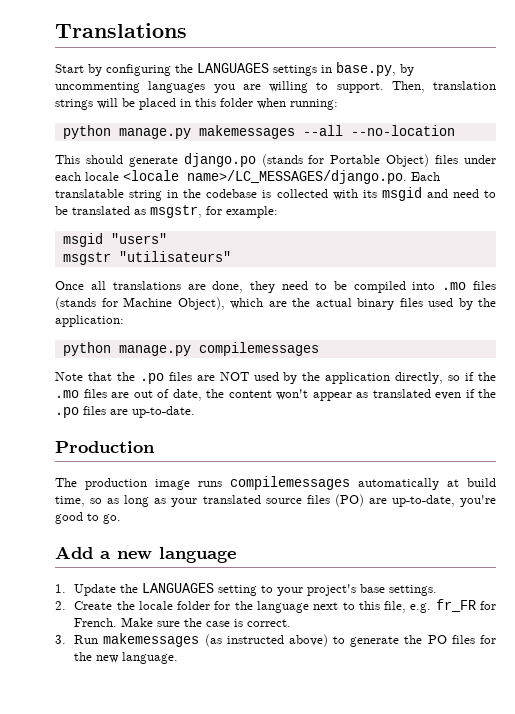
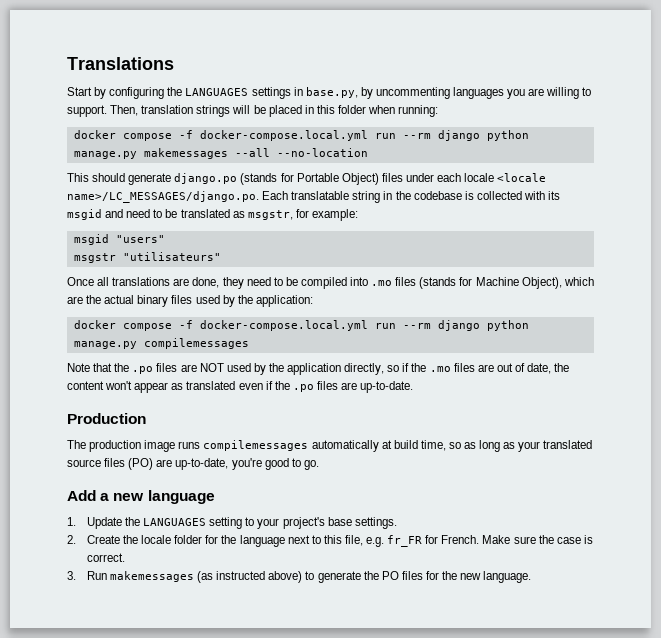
(338, 104) none -> [73,130,480,141] docker compose -f docker-compose.local.yml run --rm django
(124, 321) none -> [73,320,480,331] docker compose -f docker-compose.local.yml run --rm django

